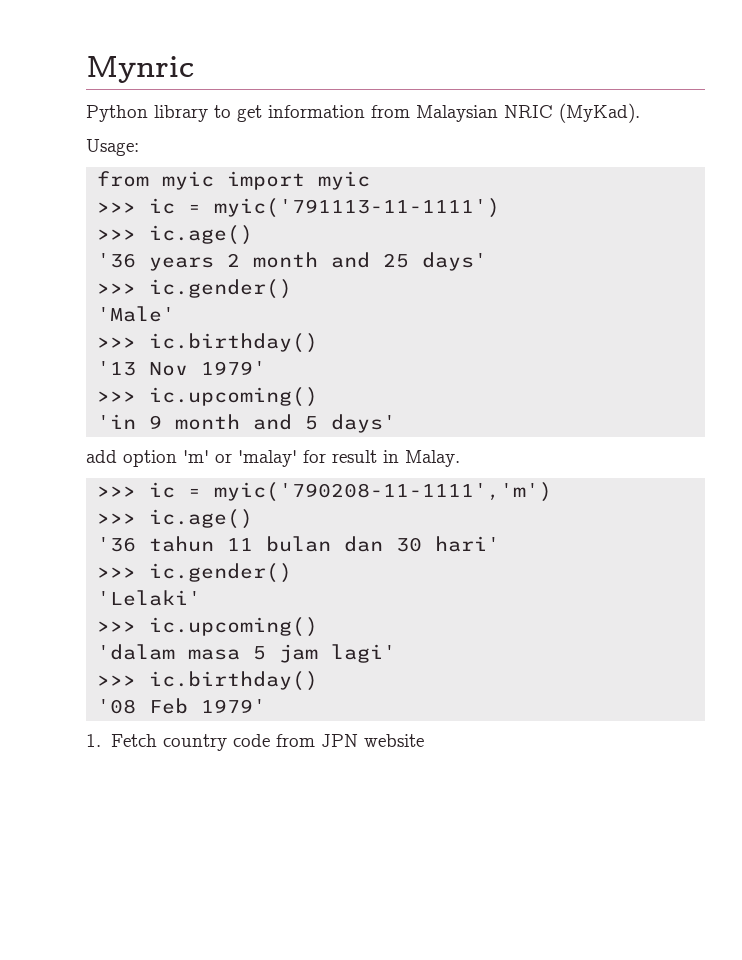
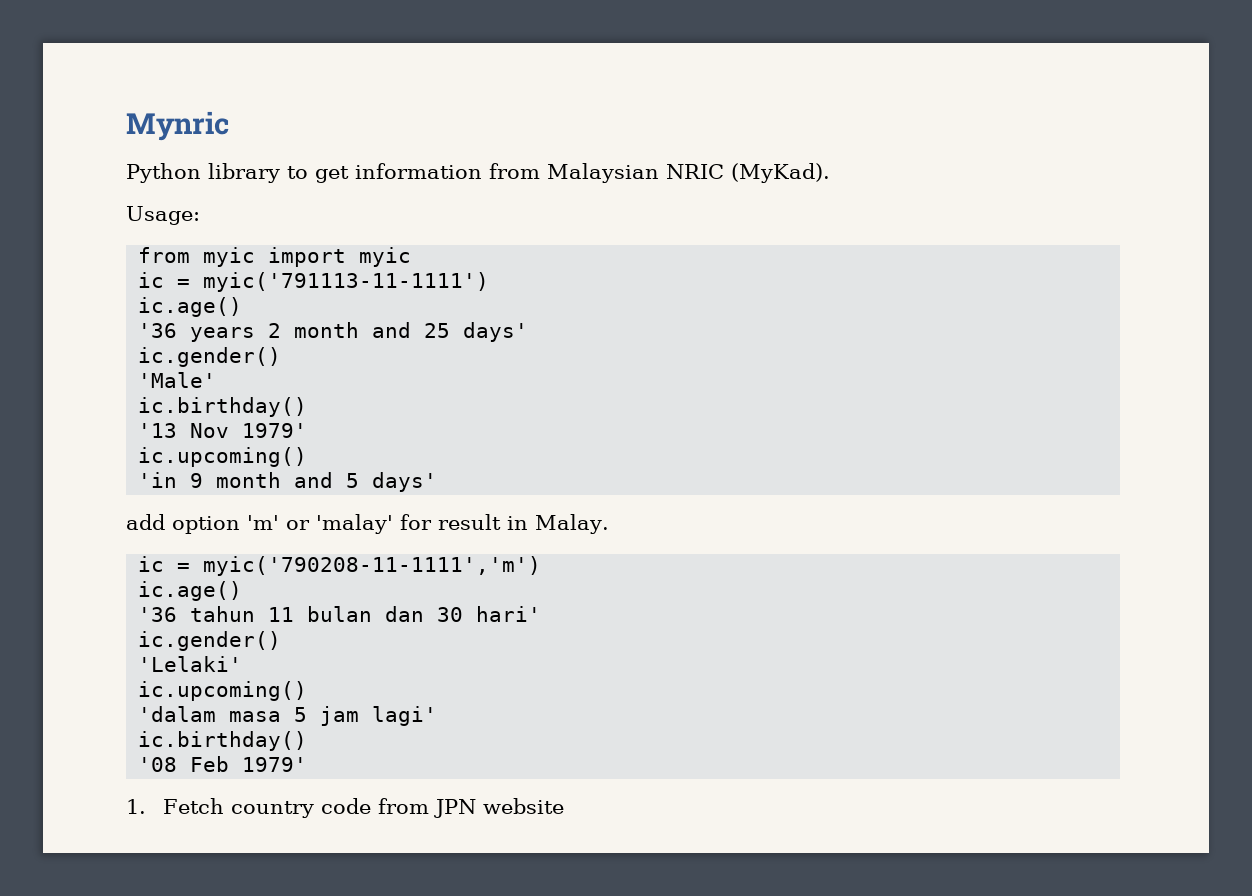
[97,202,137,213] >>> -> (412, 257) none
[97,229,137,240] >>> -> (490, 282) none
[97,283,137,294] >>> -> (529, 332) none
[97,337,137,348] >>> -> (217, 380) none
[97,391,137,402] >>> -> (308, 430) none
[97,486,137,497] >>> -> (609, 524) none
[97,513,137,524] >>> -> (542, 566) none
[97,567,137,578] >>> -> (542, 614) none
[97,621,137,632] >>> -> (243, 664) none
[97,675,137,686] >>> -> (438, 716) none

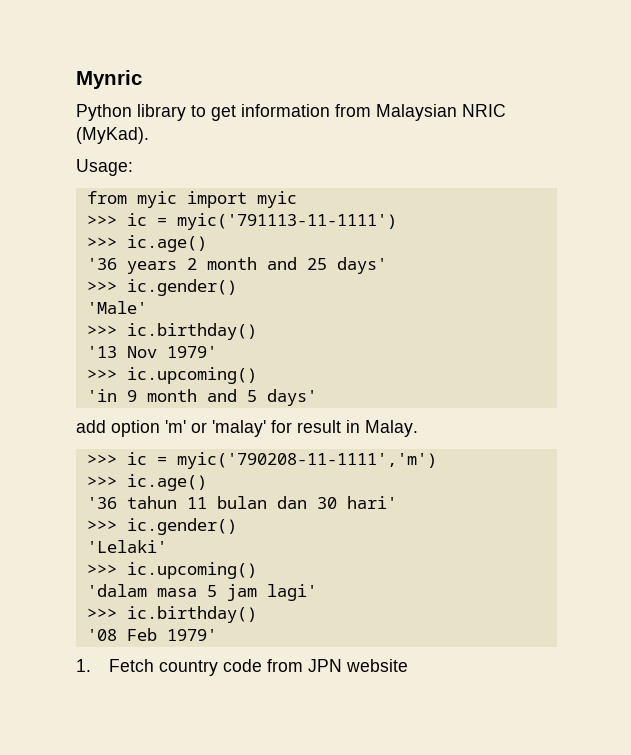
(412, 257) none -> [86,215,117,226] >>>
(490, 282) none -> [86,237,117,248] >>>
(529, 332) none -> [86,281,117,292] >>>
(217, 380) none -> [86,325,117,336] >>>
(308, 430) none -> [86,369,117,380] >>>
(609, 524) none -> [86,454,117,465] >>>
(542, 566) none -> [86,476,117,487] >>>
(542, 614) none -> [86,520,117,531] >>>
(243, 664) none -> [86,564,117,575] >>>
(438, 716) none -> [86,608,117,619] >>>

